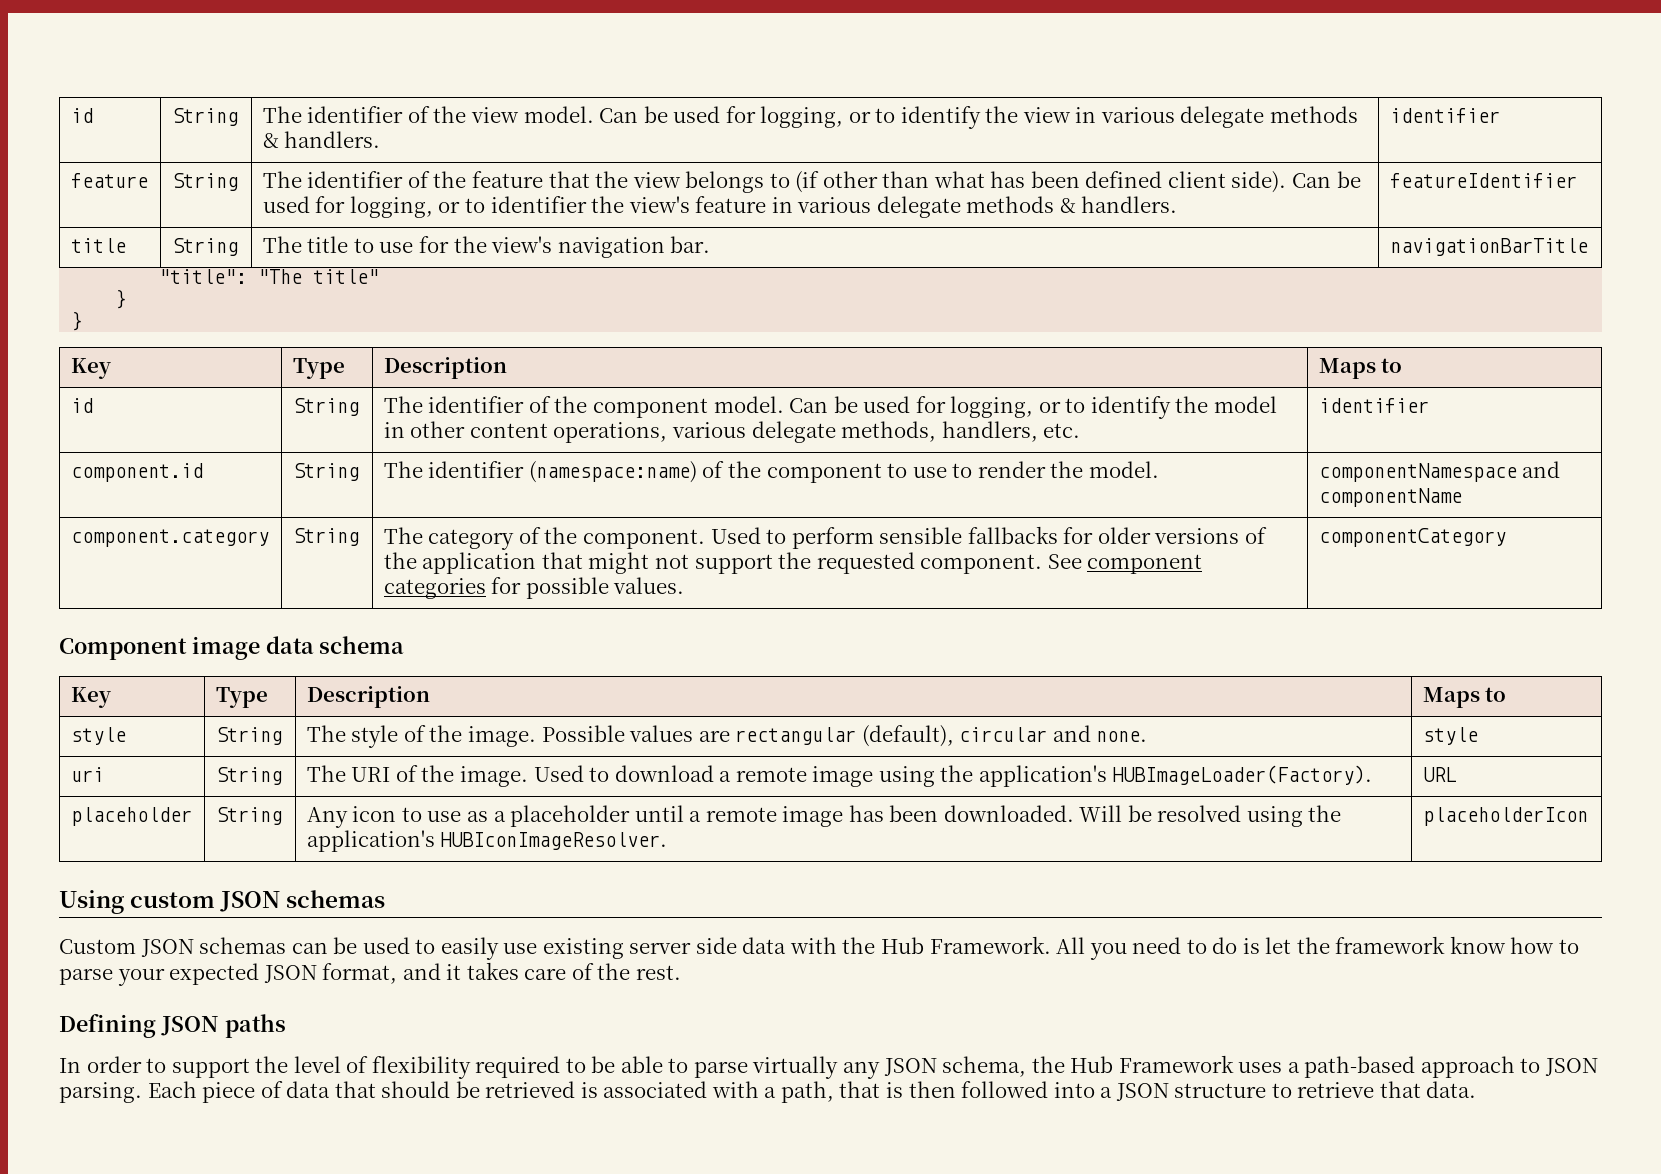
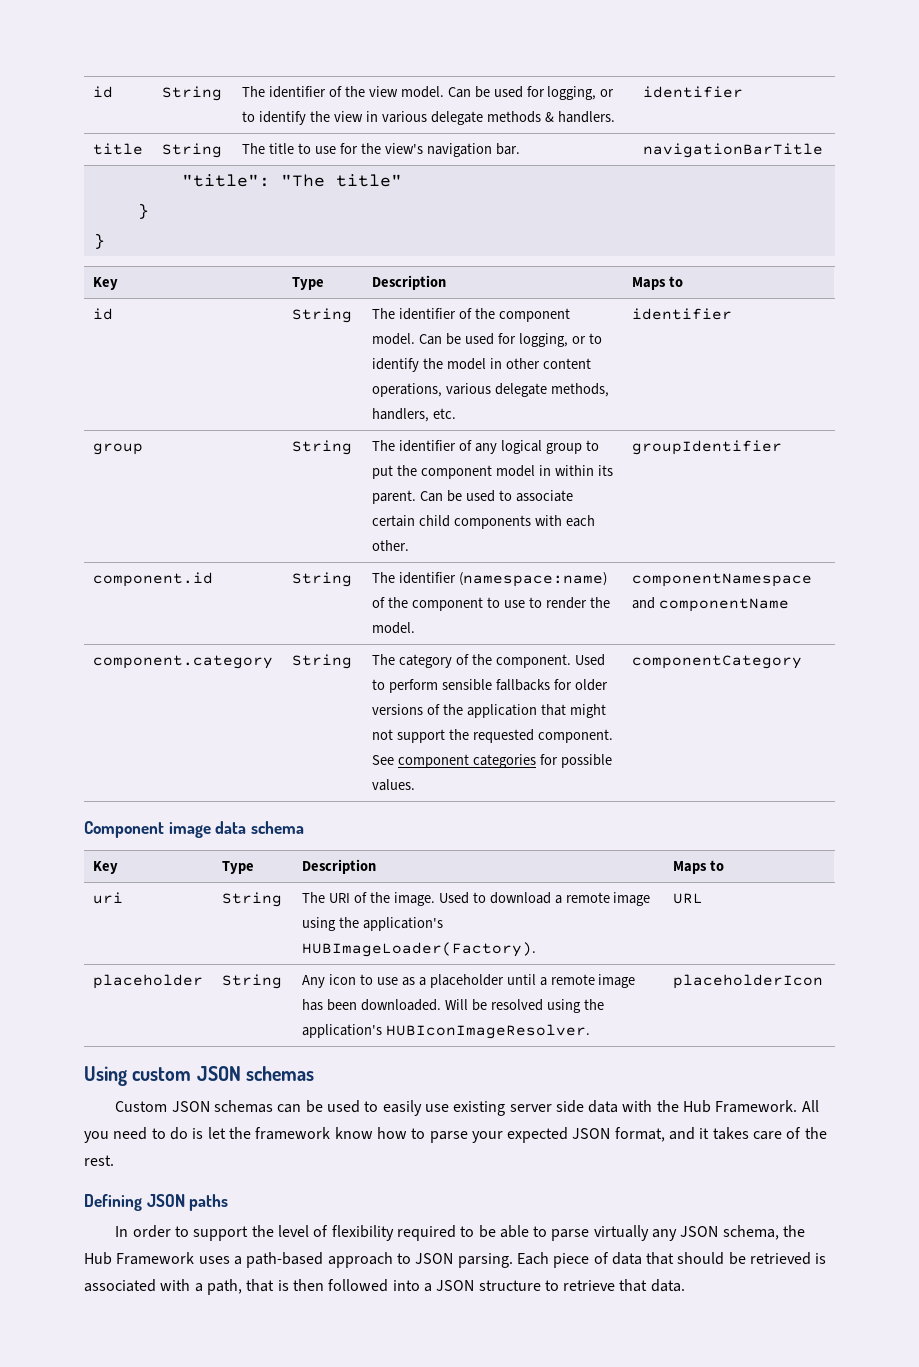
[70,173,148,188] [171,173,238,191] [262,171,1361,193] [262,196,1178,218] [1389,173,1577,188] // feature | String | The identifier of the feature that the view belongs to (if other than what has been defined client side). Can be used for logging, or to identifier the view's feature in various delegate methods & handlers. | featureIdentifier -> (744, 92) none
(1429, 405) none -> [93,443,144,455] [292,440,353,455] [372,440,599,454] [372,465,613,479] [372,490,573,504] [372,515,595,529] [372,540,410,551] [632,440,783,455] // group | String | The identifier of any logical group to put the component model in within its parent. Can be used to associate certain child components with each other. | groupIdentifier
[70,727,126,745] [215,727,282,745] [306,725,1148,748] [1422,727,1478,745] // style | String | The style of the image. Possible values are rectangular (default), circular and none. | style -> (725, 865) none

